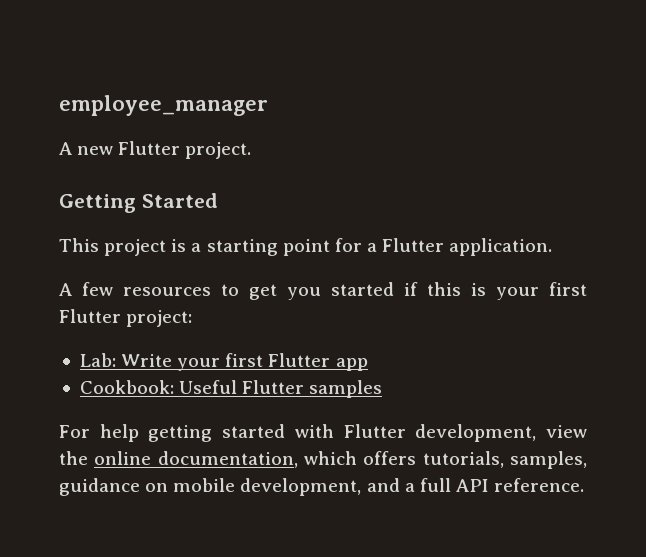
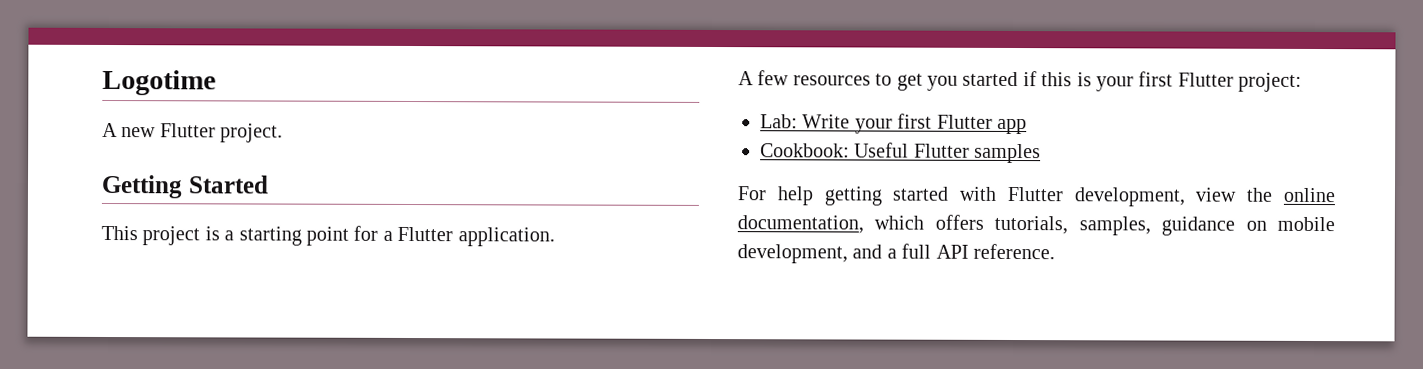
[59,95,268,116] employee_manager -> [102,69,216,96] Logotime

